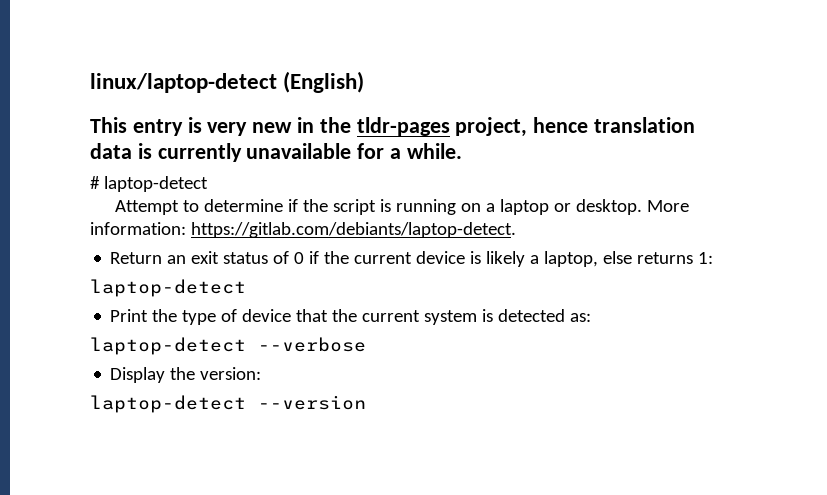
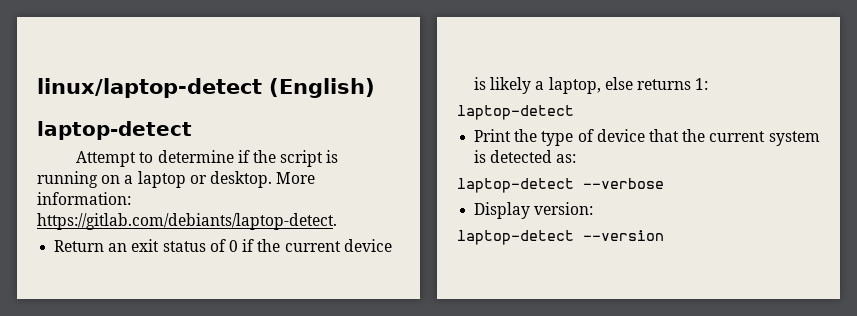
[90,117,696,137] [90,143,462,162] [90,176,100,189] This entry is very new in the tldr-pages project, hence translation data is currently unavailable for a while. // # -> (375, 88) none
[170,367,196,380] the -> (531, 210) none

